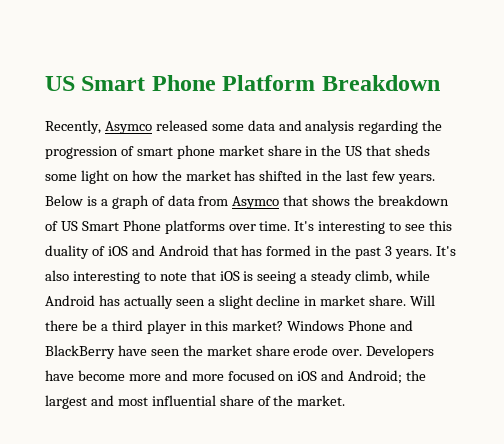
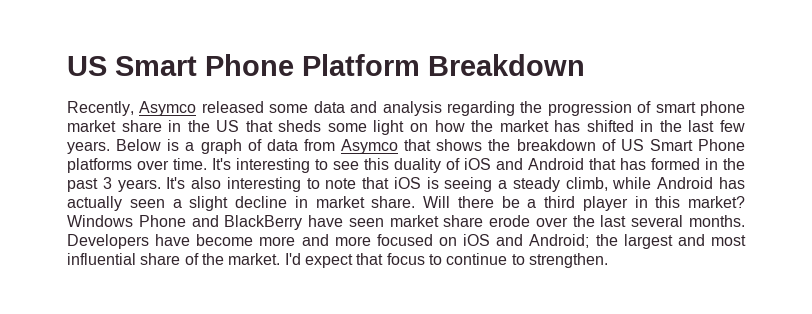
[182,345,203,356] the -> (384, 222) none
[332,349,363,356] over. -> [535,215,745,227] over the last several months.
(346, 400) none -> [284,253,608,268] I'd expect that focus to continue to strengthen.

